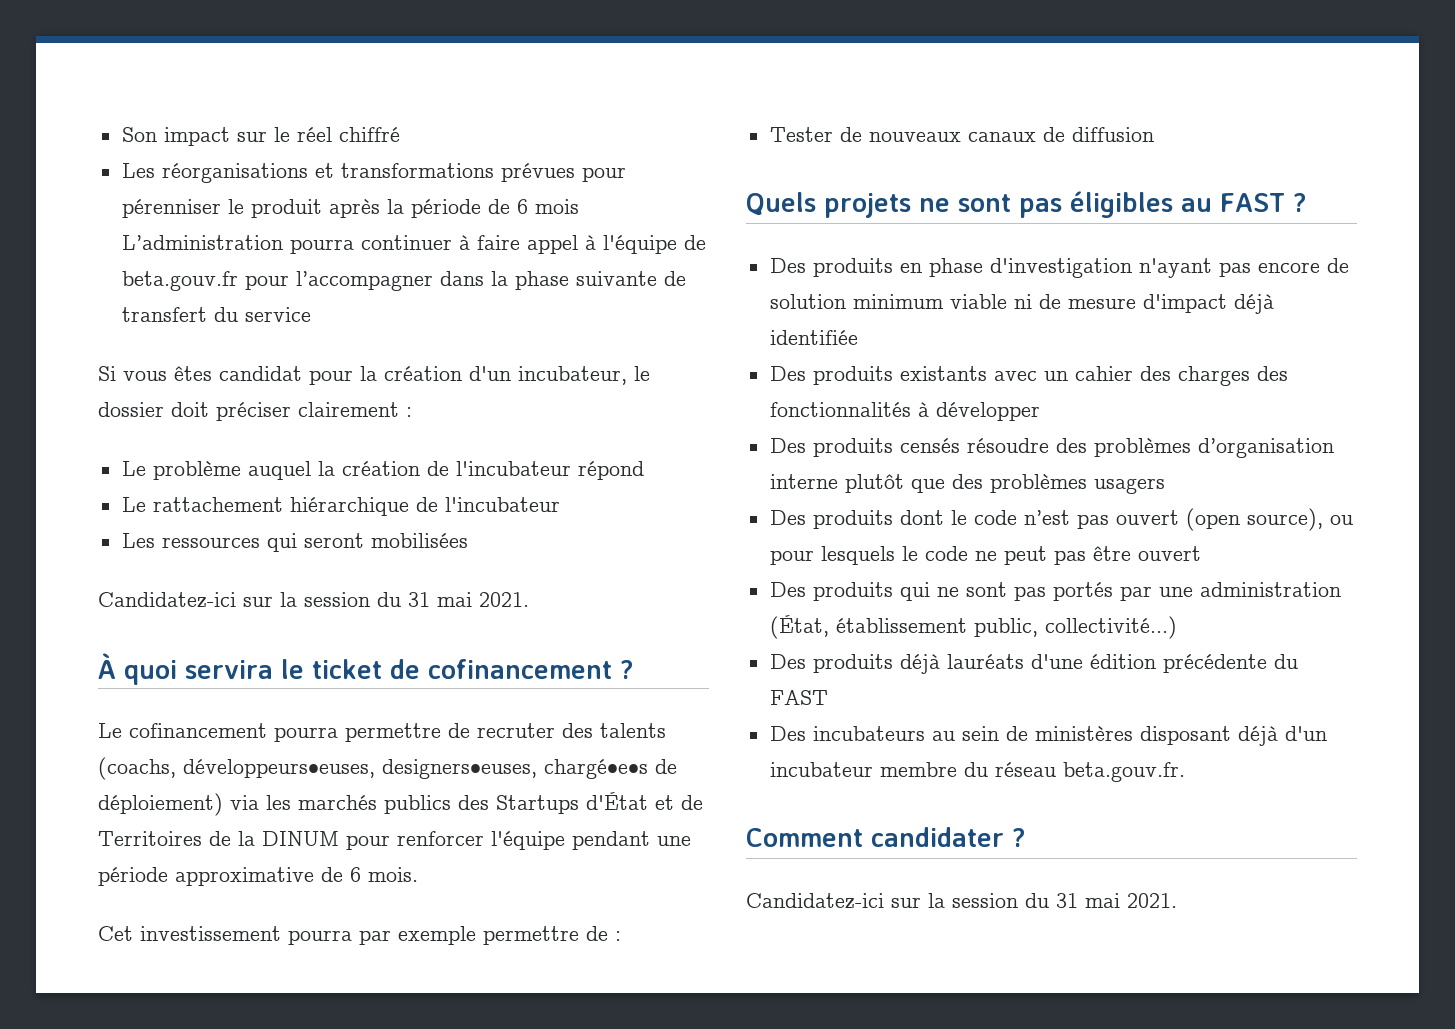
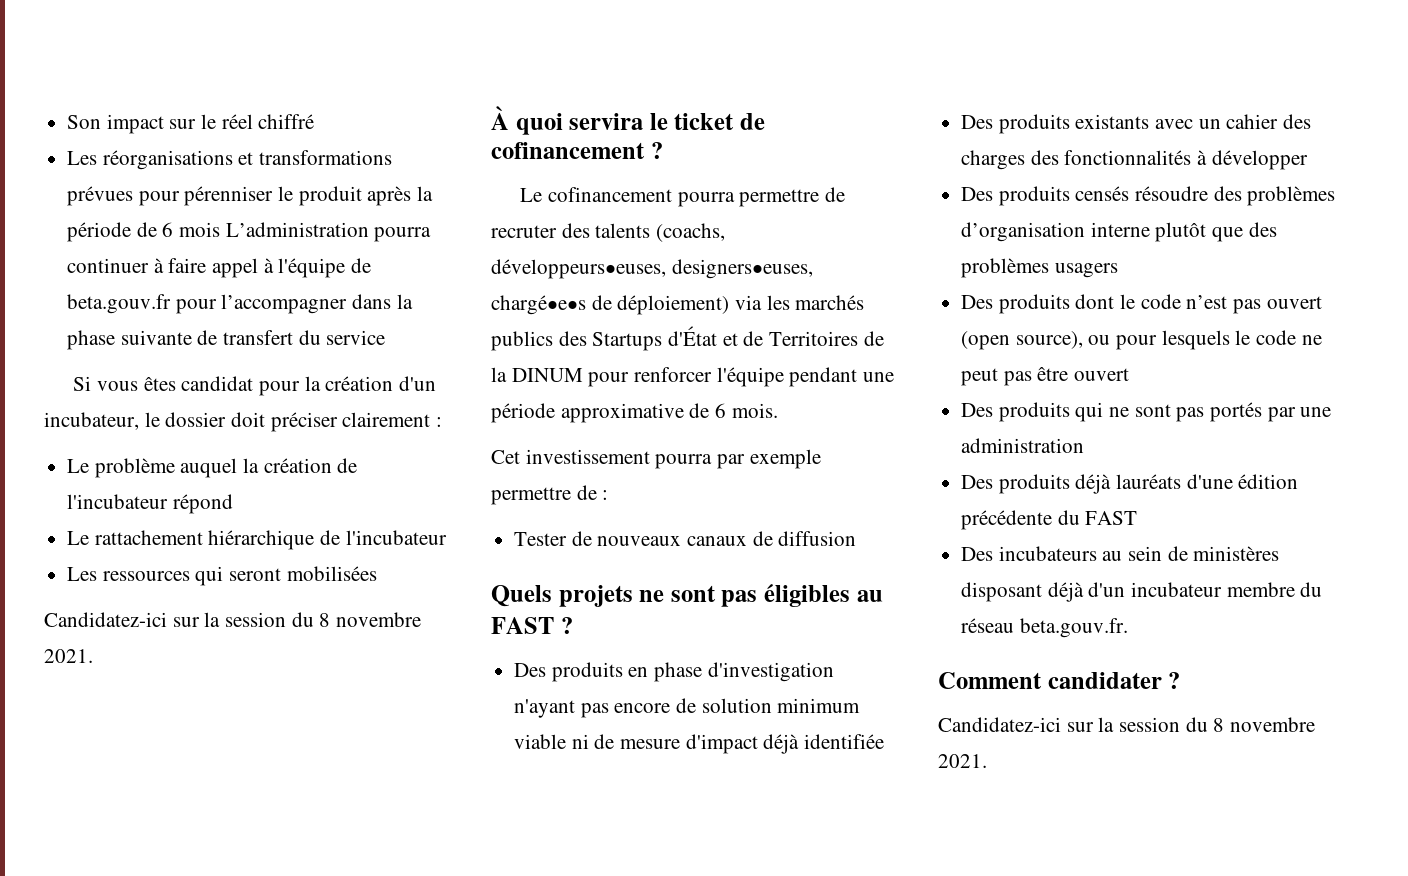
[408,592,472,607] 31 mai -> [319,612,422,627] 8 novembre
[769,615,1177,639] (État, établissement public, collectivité...) -> (1085, 445) none
[1056,893,1120,908] 31 mai -> [1213,717,1316,732] 8 novembre

